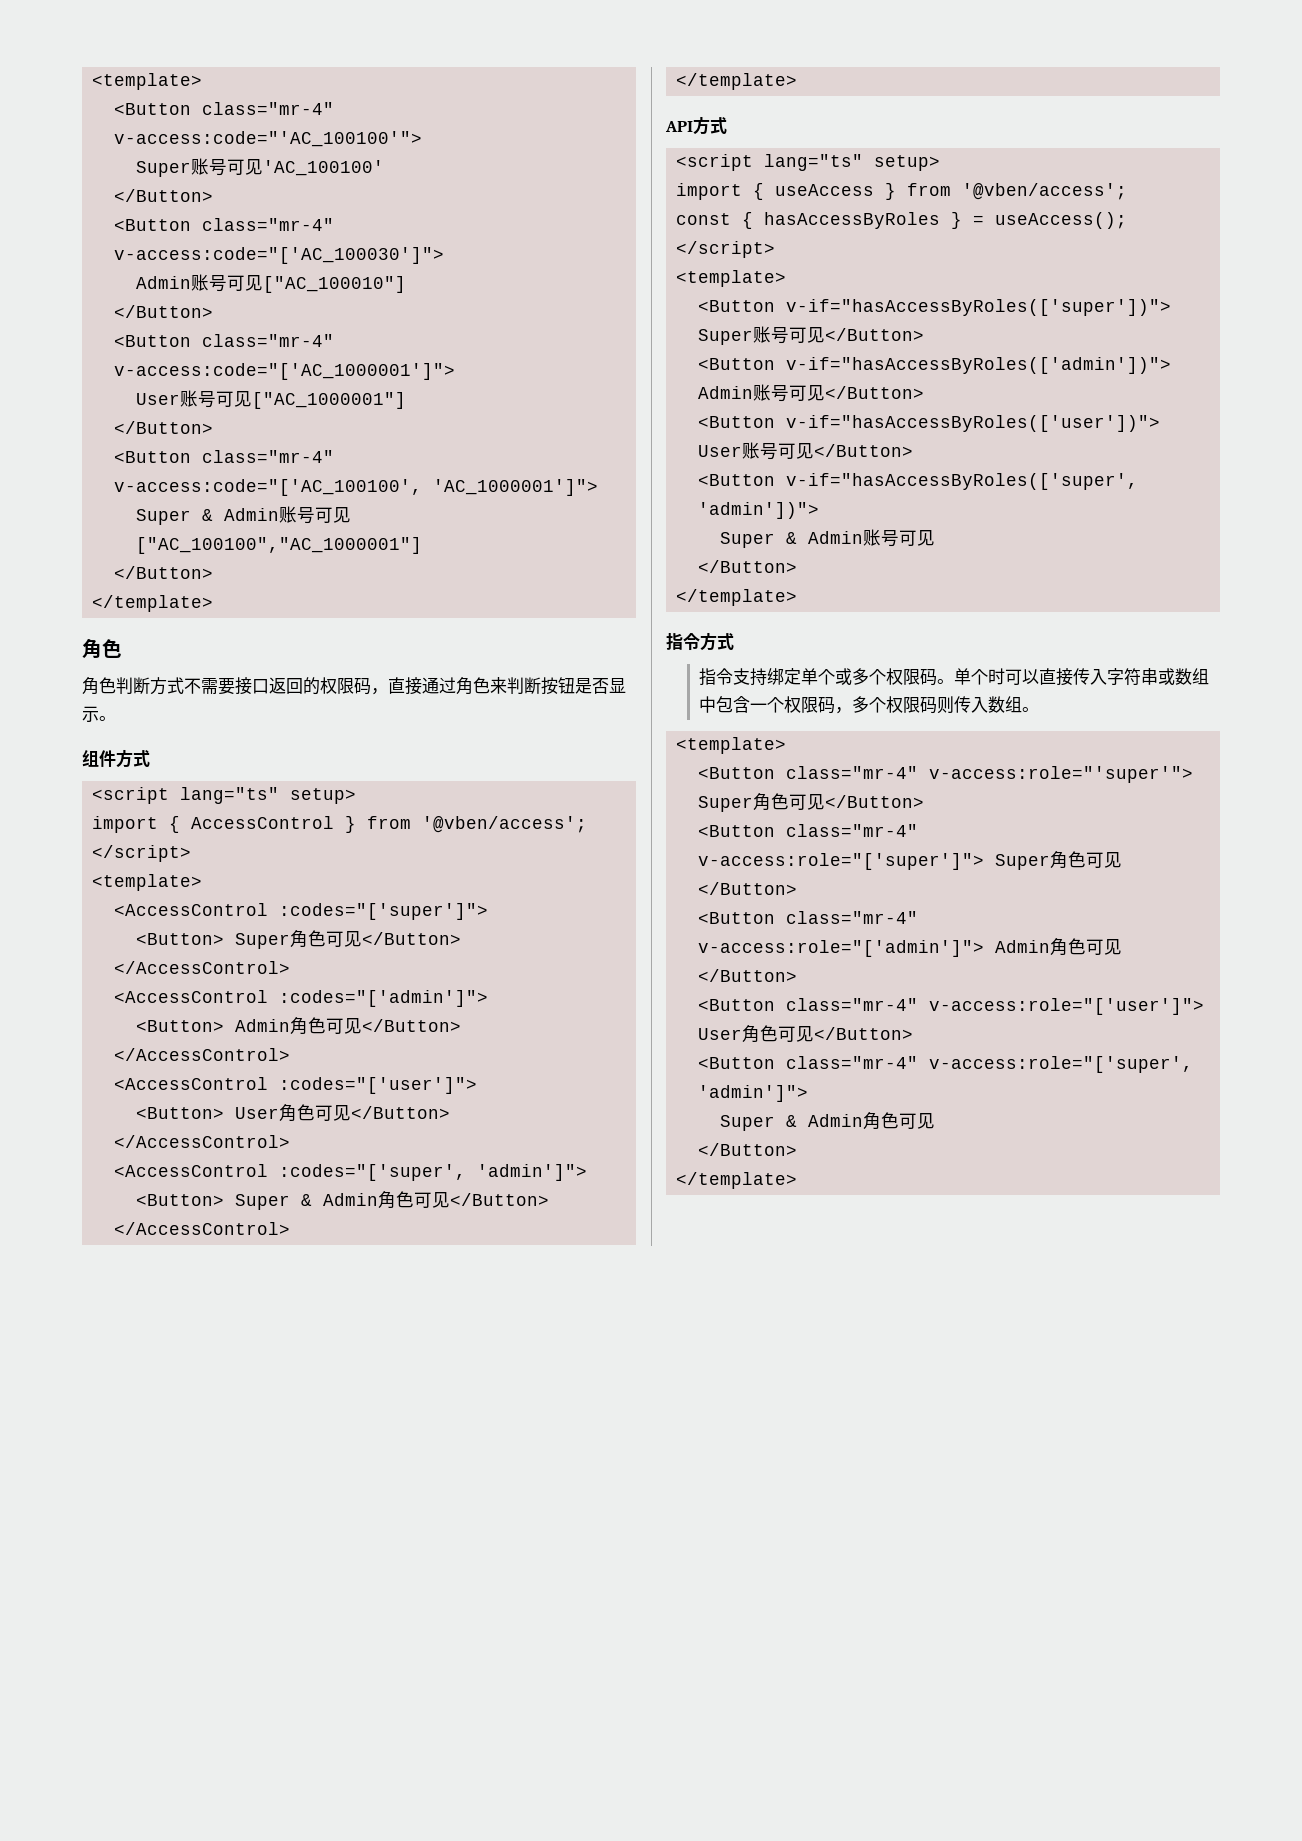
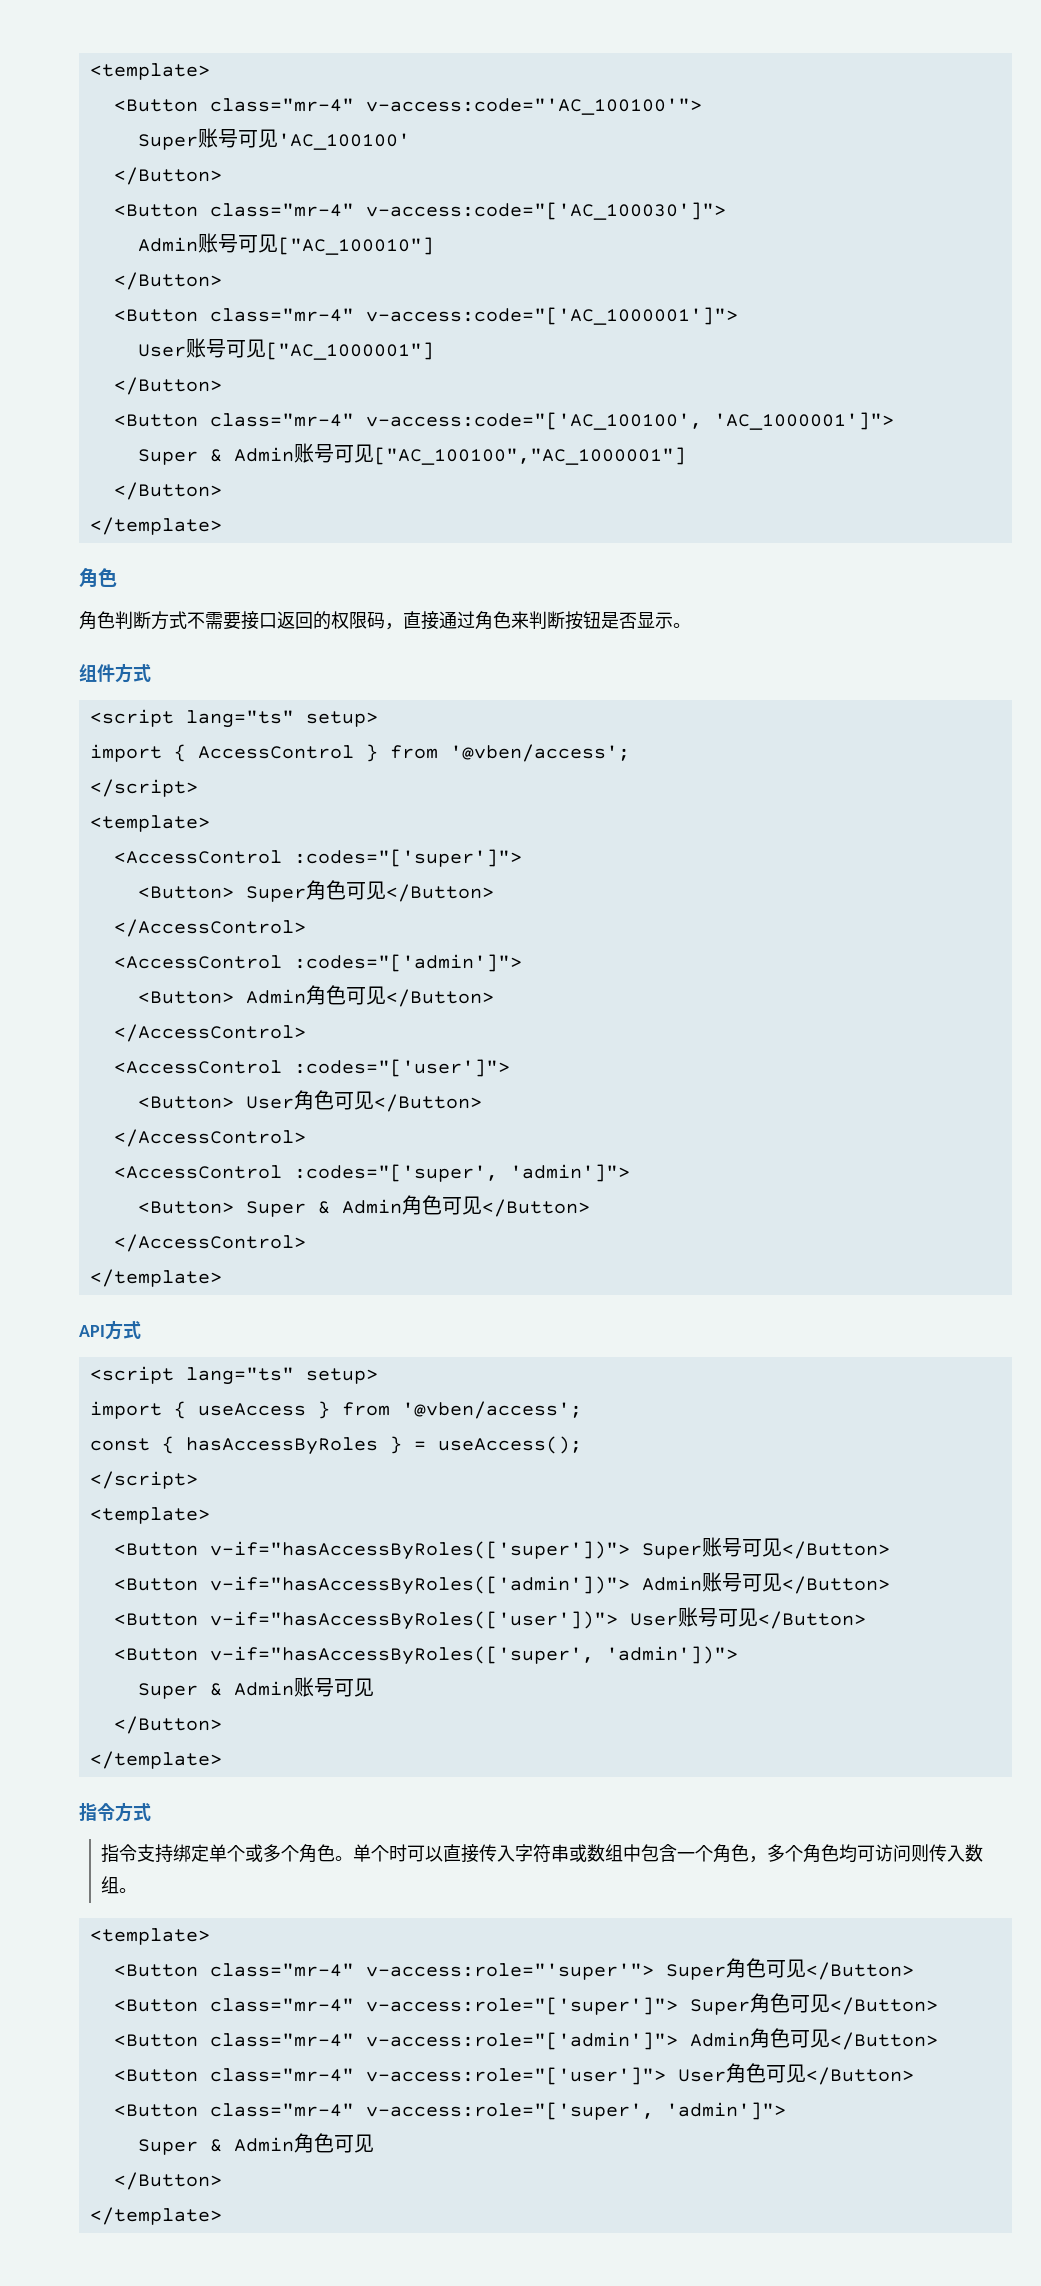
[886,668,938,686] 权限码 -> [299,1844,336,1863] 角色
[784,696,938,714] 权限码，多个权限码 -> [713,1844,912,1863] 角色，多个角色均可访问

